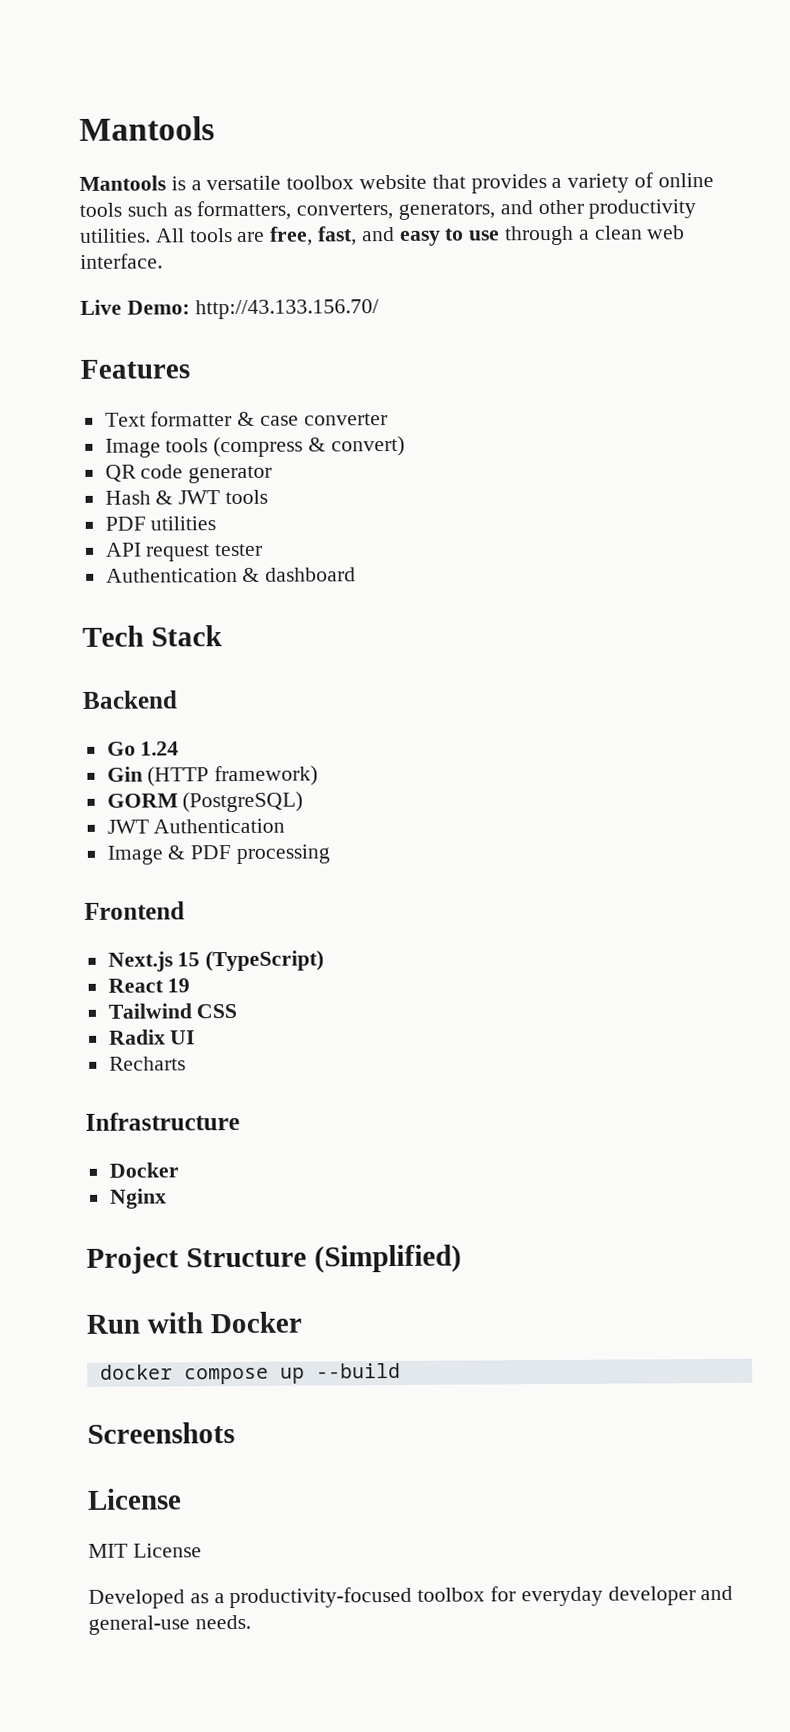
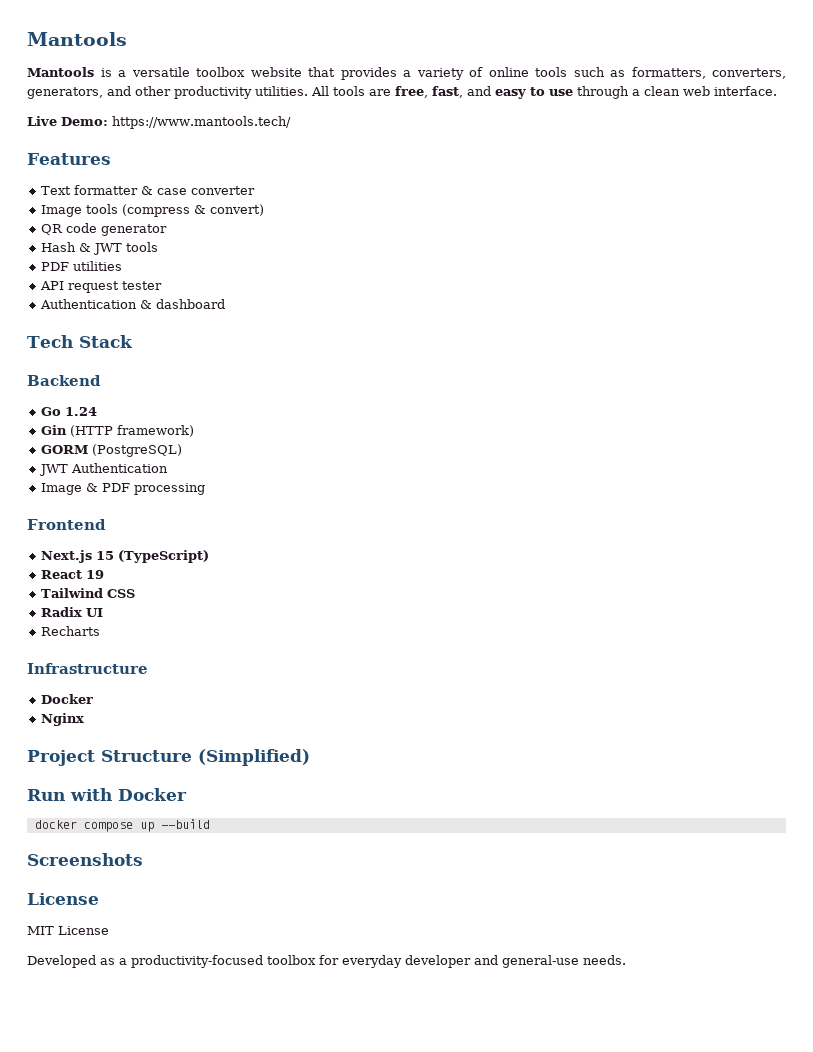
[194,299,379,320] http://43.133.156.70/ -> [112,116,291,129] https://www.mantools.tech/

